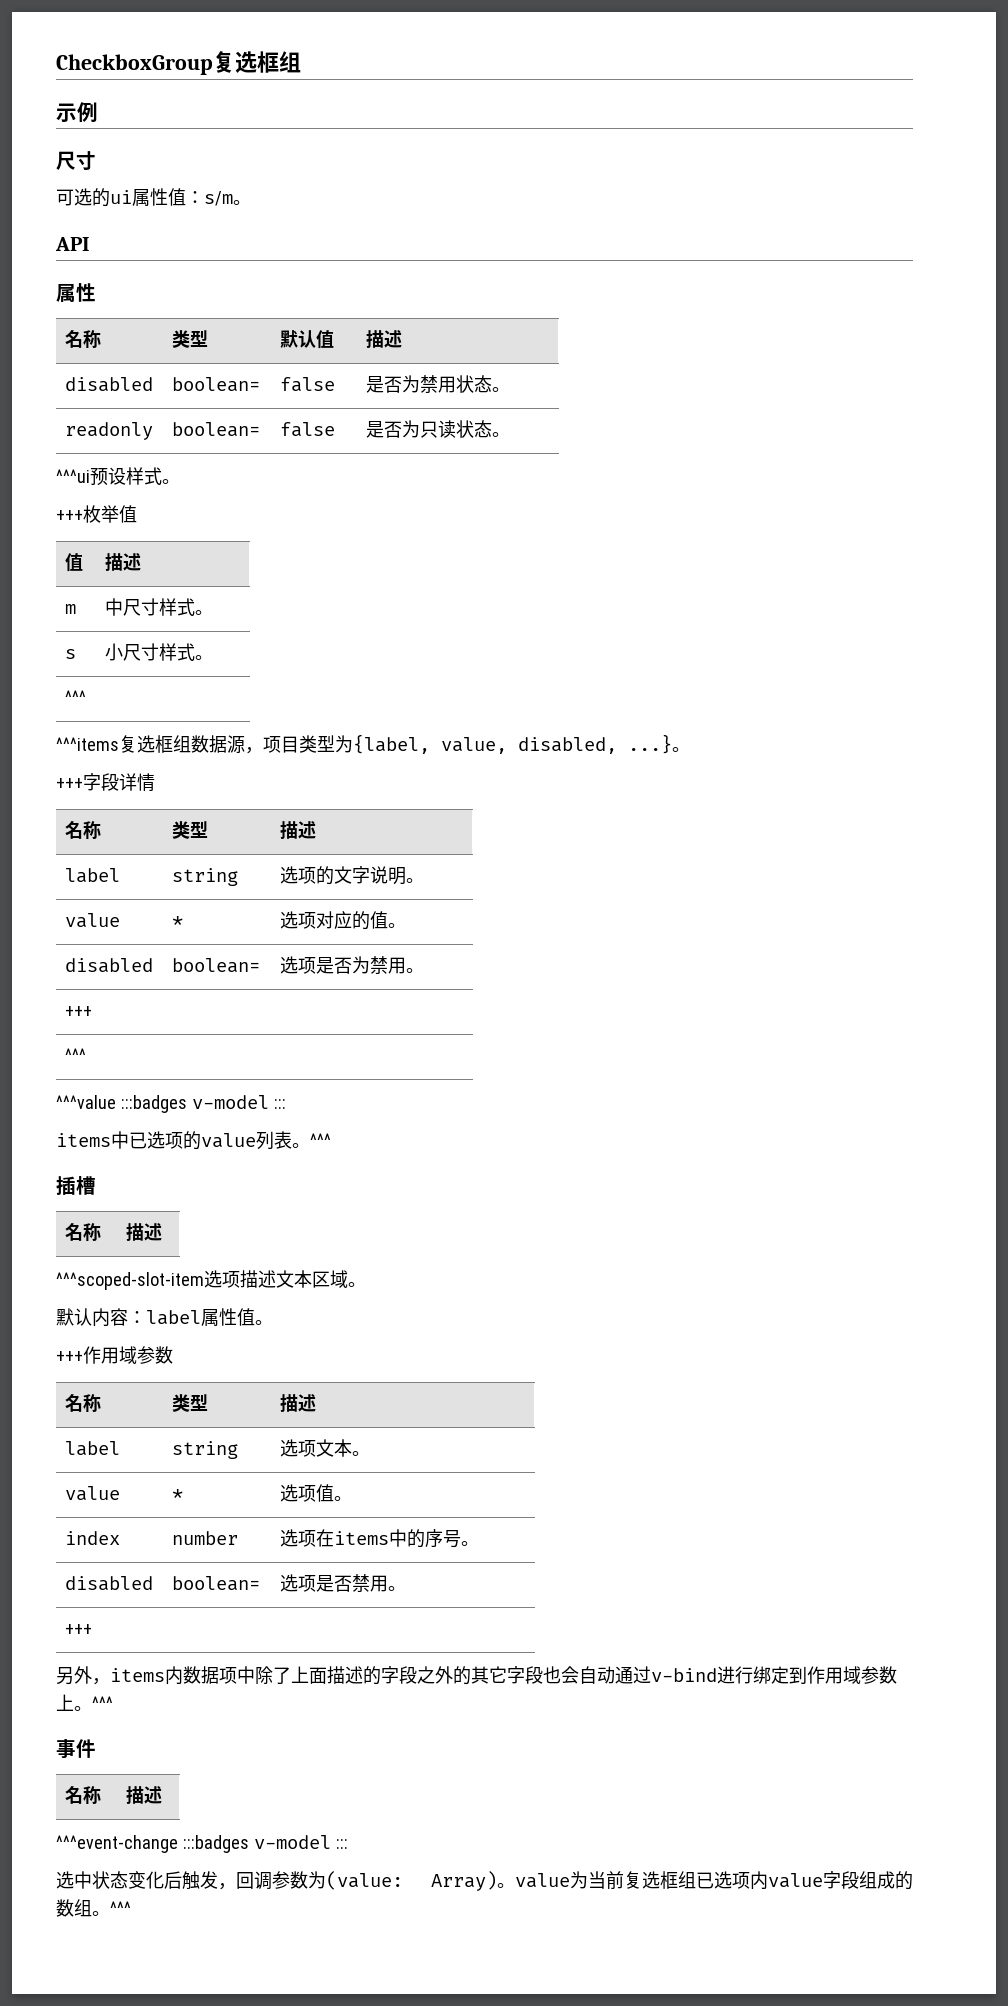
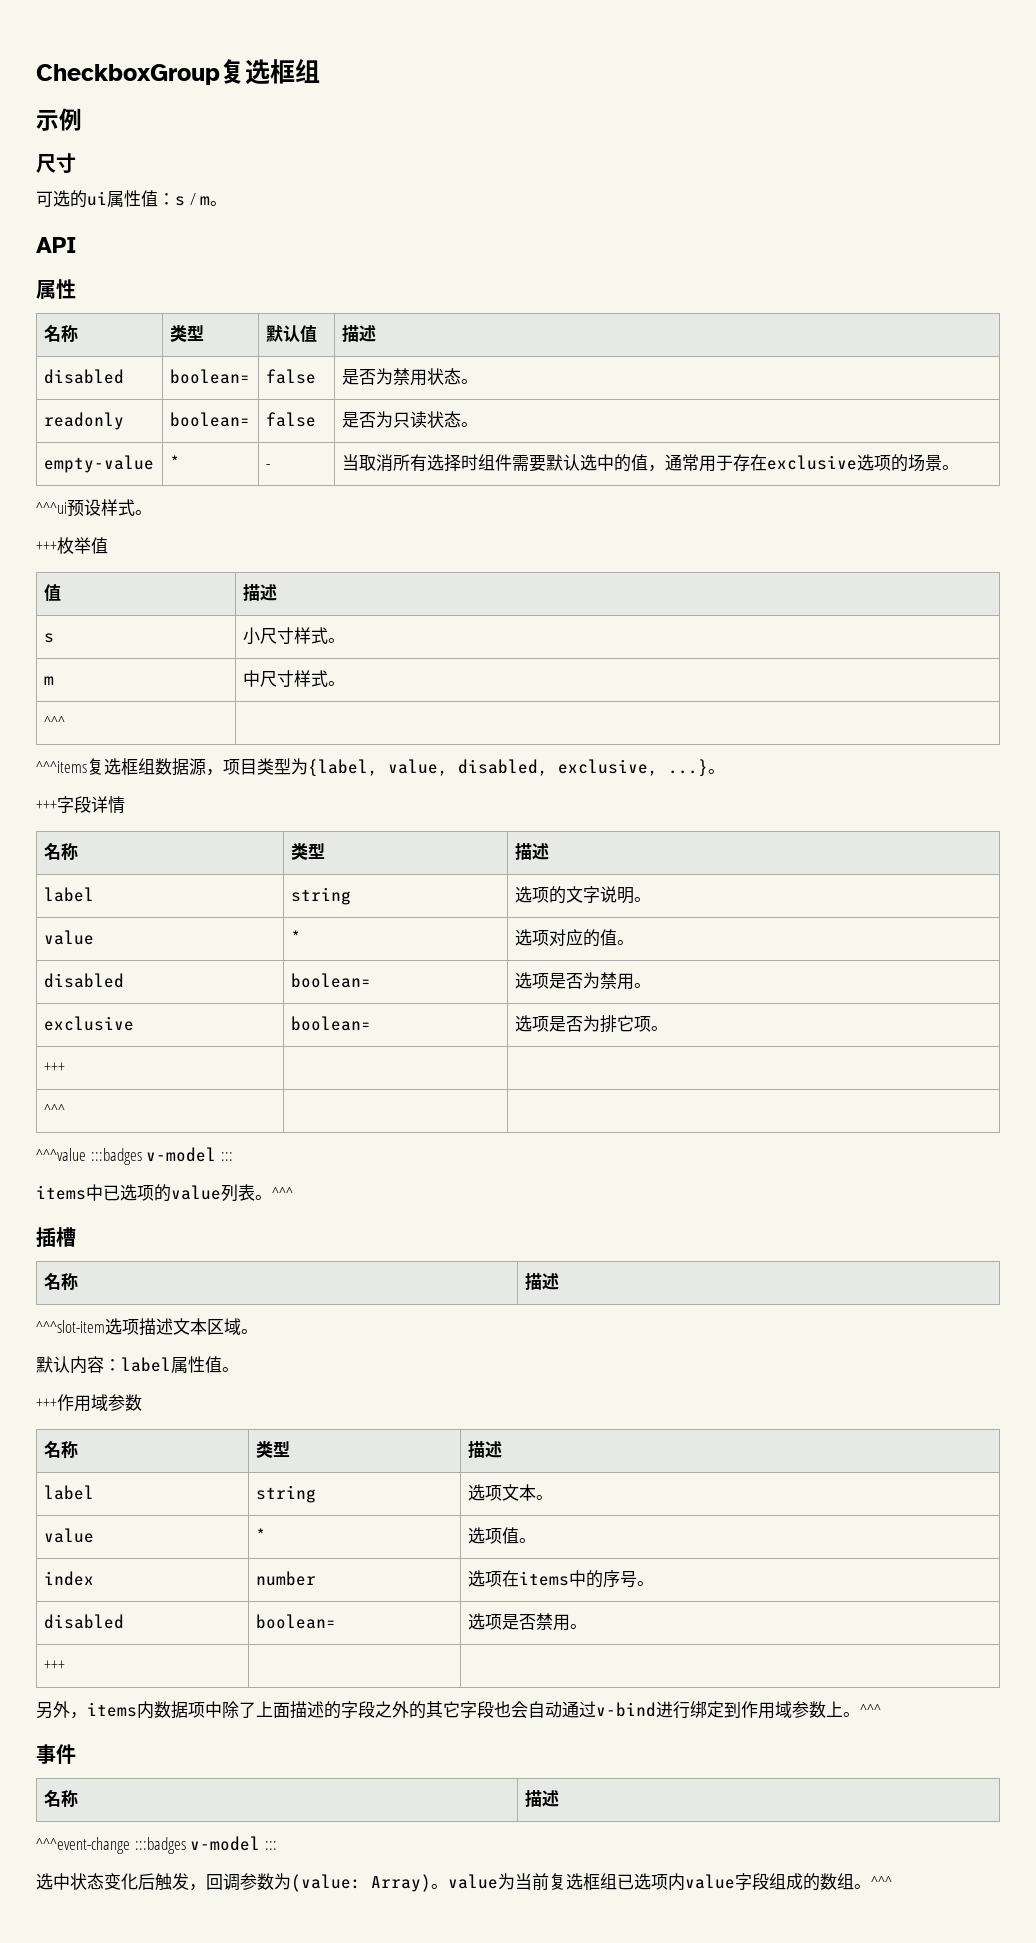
[204,191,233,206] s/m -> [175,193,211,206] s / m
(511, 434) none -> [43,455,154,473] [169,455,180,469] [265,464,270,469] [341,454,959,472] // empty-value | * | - | 当取消所有选择时组件需要默认选中的值，通常用于存在exclusive选项的场景。
[65,604,77,614] [105,598,214,616] [65,649,77,659] [105,643,124,661] m | 中尺寸样式。 // s | 小 -> [43,633,54,643] [242,627,345,645] [43,676,54,685] [242,670,260,687] s | 小尺寸样式。 // m | 中
(617, 745) none -> [558,759,658,776] exclusive,
(425, 970) none -> [43,1016,134,1031] [290,1016,371,1031] [514,1015,668,1033] // exclusive | boolean= | 选项是否为排它项。
[56,1272,204,1290] ^^^scoped-slot-item -> [36,1320,105,1333] ^^^slot-item

